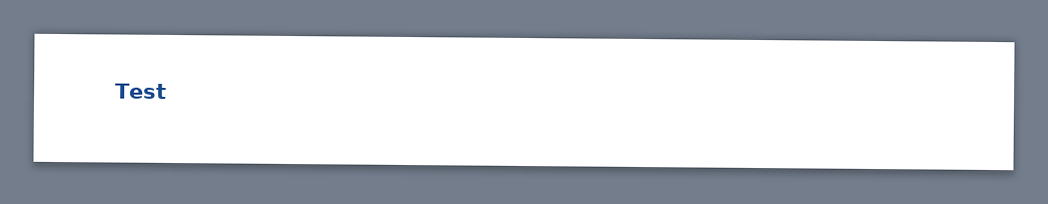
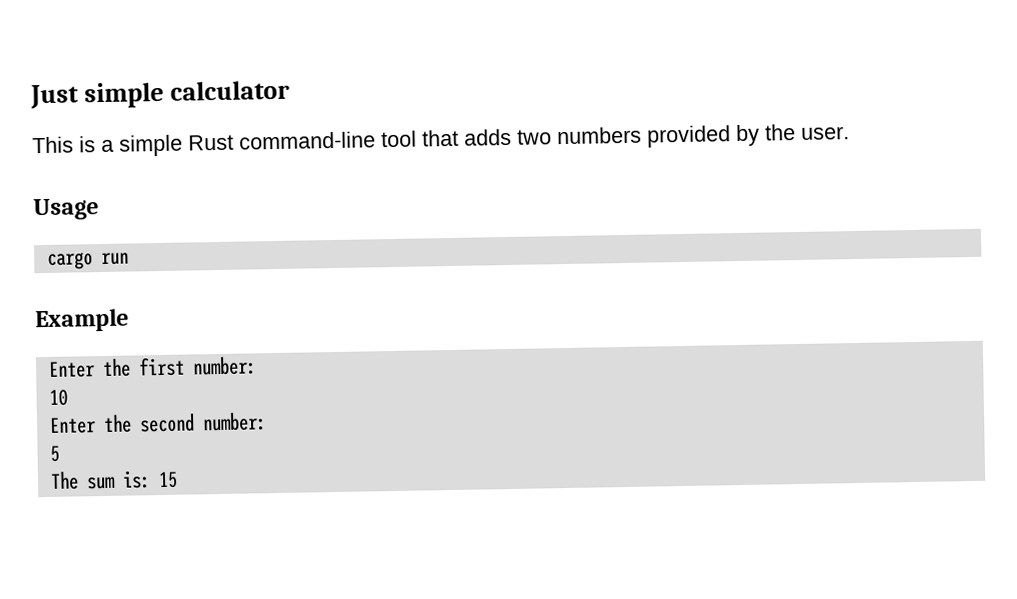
[115,83,167,99] Test -> [30,79,290,110] [32,124,850,157] [33,198,99,221] [46,252,129,270] [35,308,129,333] [48,356,257,378] [48,389,68,406] [48,412,267,434] [49,445,60,462] [49,470,178,490] Just simple calculator // This is a simple Rust command-line tool that adds two numbers provided by the user. // Usage // cargo run // Example // Enter the first number: // 10 // Enter the second number: // 5 // The sum is: 15

